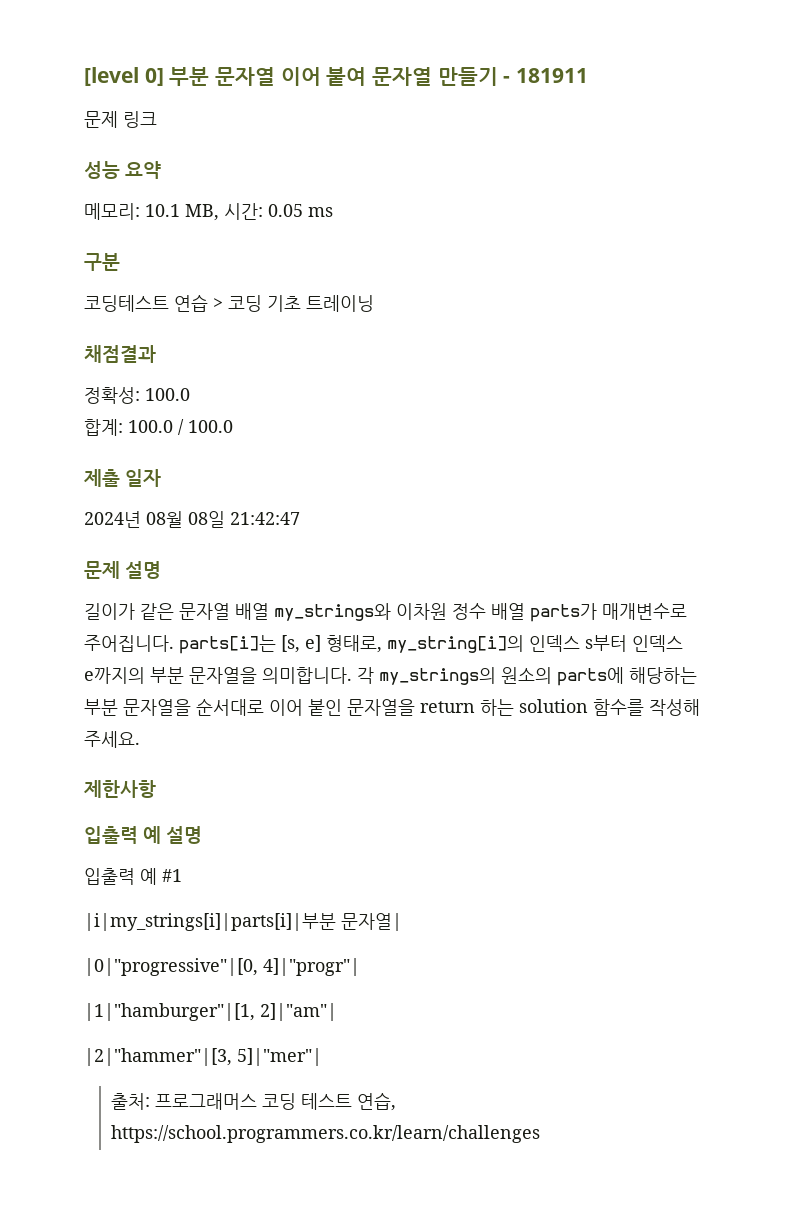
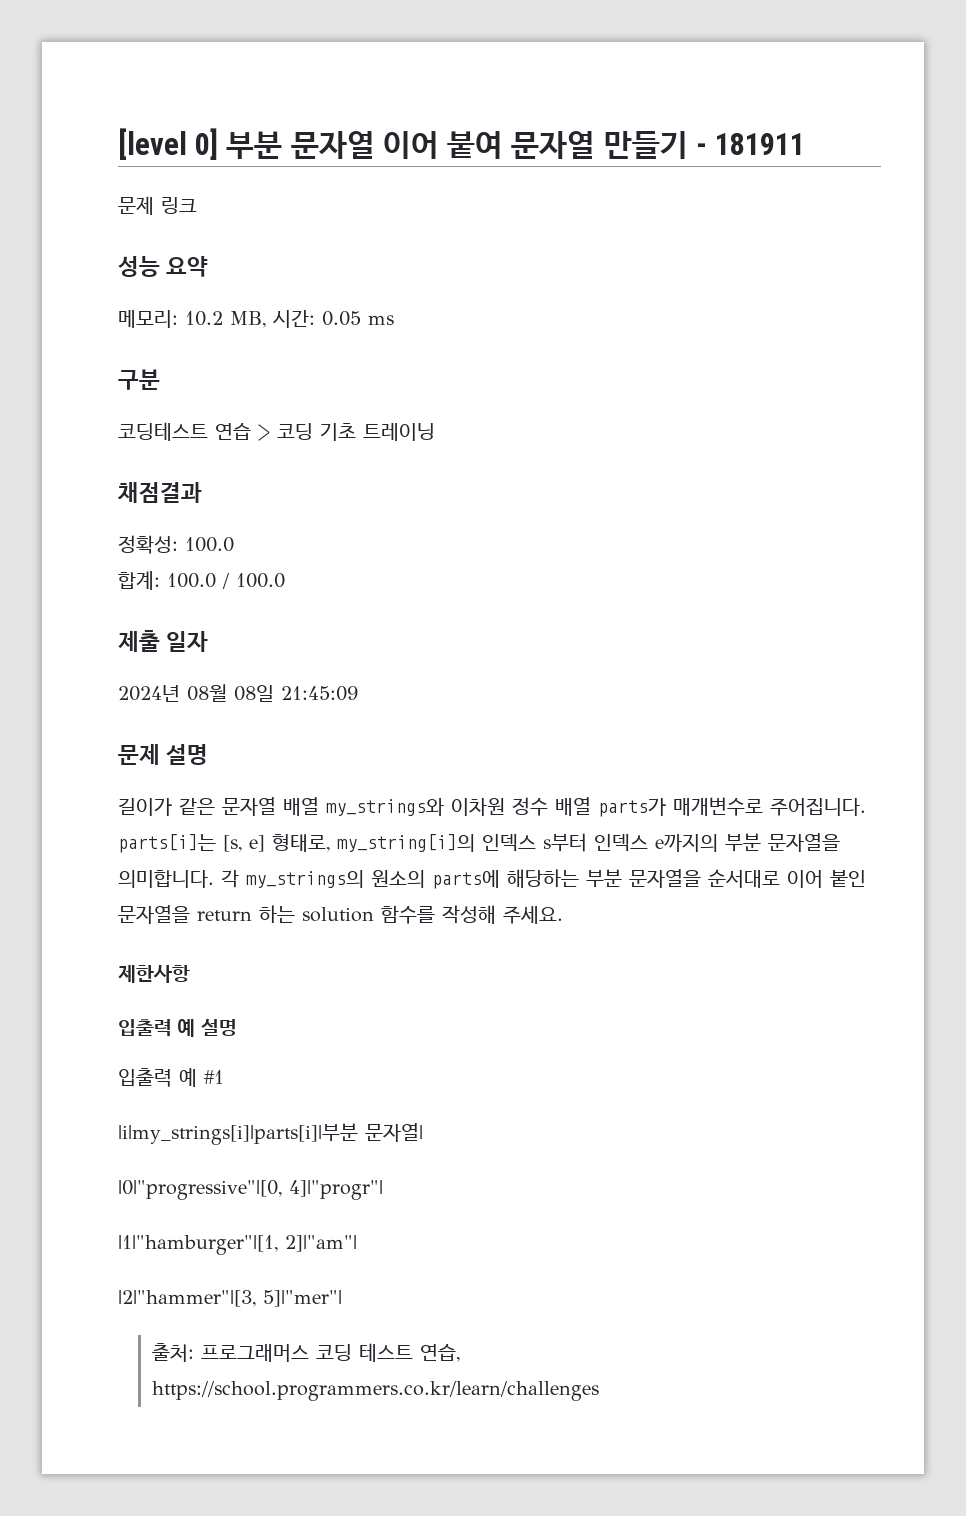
[145,204,180,217] 10.1 -> [185,311,223,326] 10.2
[230,512,300,525] 21:42:47 -> [281,686,358,701] 21:45:09

